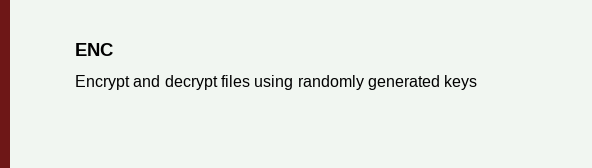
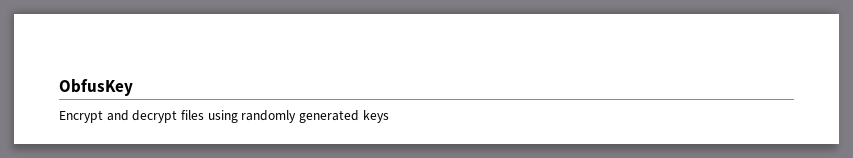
[75,43,113,56] ENC -> [59,79,133,96] ObfusKey

